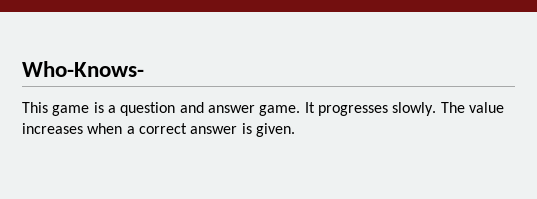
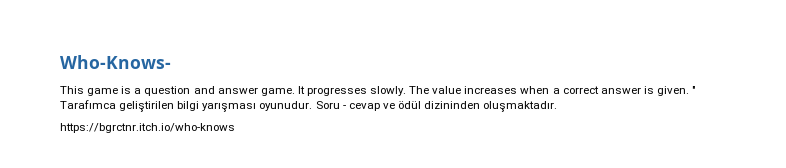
(295, 130) none -> [692,86,697,94] [60,100,558,112] [60,123,235,133] " Tarafımca geliştirilen bilgi yarışması oyunudur. Soru - cevap ve ödül dizininden oluşmaktadır. // https://bgrctnr.itch.io/who-knows

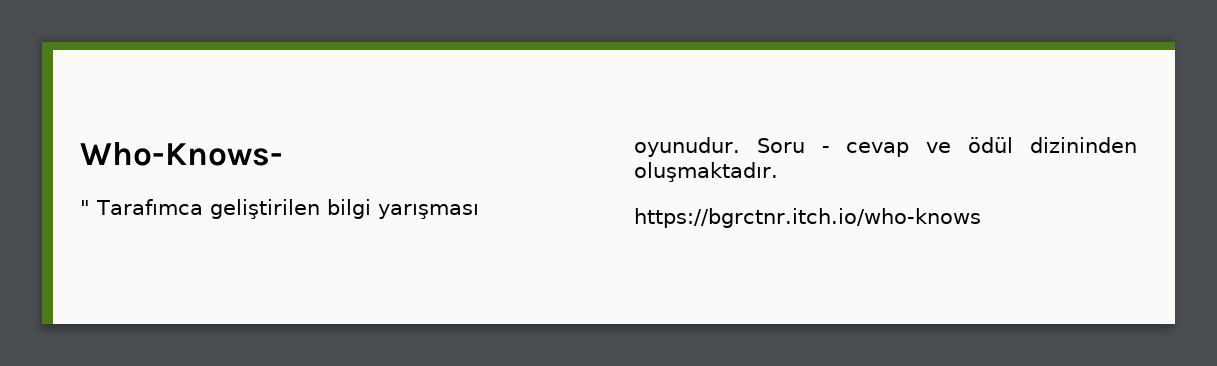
[60,86,689,96] This game is a question and answer game. It progresses slowly. The value increases when a correct answer is given. -> (283, 154) none

